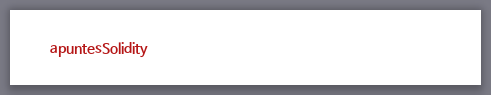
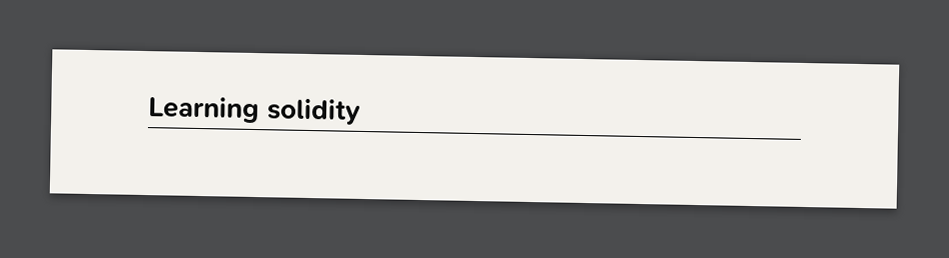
[50,42,148,58] apuntesSolidity -> [148,96,361,125] Learning solidity

